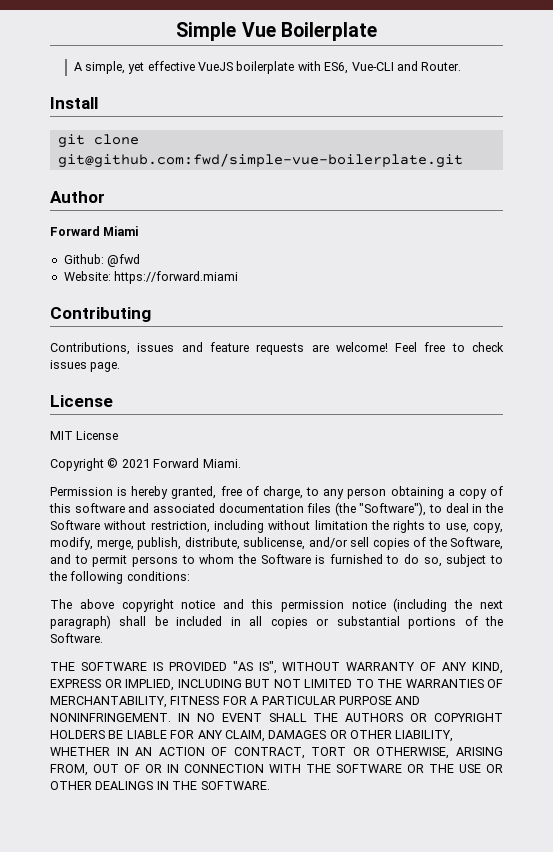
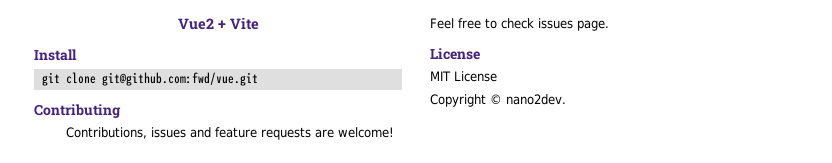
[176,22,377,41] [73,61,462,74] [50,97,98,109] [57,134,139,148] [57,153,463,168] [50,191,105,203] [50,226,139,236] [63,254,141,267] [63,271,239,284] Simple Vue Boilerplate // A simple, yet effective VueJS boilerplate with ES6, Vue-CLI and Router. // Install // git clone git@github.com:fwd/simple-vue-boilerplate.git // Author // Forward Miami // Github: @fwd // Website: https://forward.miami -> [177,17,259,30] [34,49,77,61] [41,72,258,86] Vue2 + Vite // Install // git clone git@github.com:fwd/vue.git
[121,458,241,468] [50,486,503,499] [49,502,503,516] [50,520,504,533] [50,537,503,550] [50,554,504,567] [49,571,190,584] [50,598,504,612] [50,615,503,629] [50,633,103,643] [50,661,503,674] [50,679,503,691] [50,696,421,708] [50,713,503,722] [50,730,454,742] [50,747,503,759] [50,764,503,776] [50,781,270,790] 2021 Forward Miami. // Permission is hereby granted, free of charge, to any person obtaining a copy of this software and associated documentation files (the "Software"), to deal in the Software without restriction, including without limitation the rights to use, copy, modify, merge, publish, distribute, sublicense, and/or sell copies of the Software, and to permit persons to whom the Software is furnished to do so, subject to the following conditions: // The above copyright notice and this permission notice (including the next paragraph) shall be included in all copies or substantial portions of the Software. // THE SOFTWARE IS PROVIDED "AS IS", WITHOUT WARRANTY OF ANY KIND, EXPRESS OR IMPLIED, INCLUDING BUT NOT LIMITED TO THE WARRANTIES OF MERCHANTABILITY, FITNESS FOR A PARTICULAR PURPOSE AND NONINFRINGEMENT. IN NO EVENT SHALL THE AUTHORS OR COPYRIGHT HOLDERS BE LIABLE FOR ANY CLAIM, DAMAGES OR OTHER LIABILITY, WHETHER IN AN ACTION OF CONTRACT, TORT OR OTHERWISE, ARISING FROM, OUT OF OR IN CONNECTION WITH THE SOFTWARE OR THE USE OR OTHER DEALINGS IN THE SOFTWARE. -> [506,94,566,105] nano2dev.

